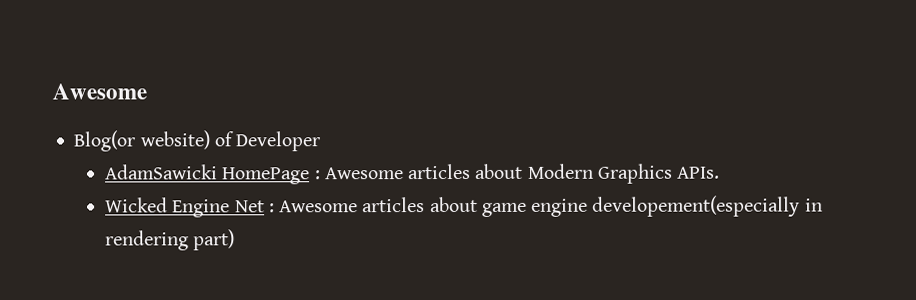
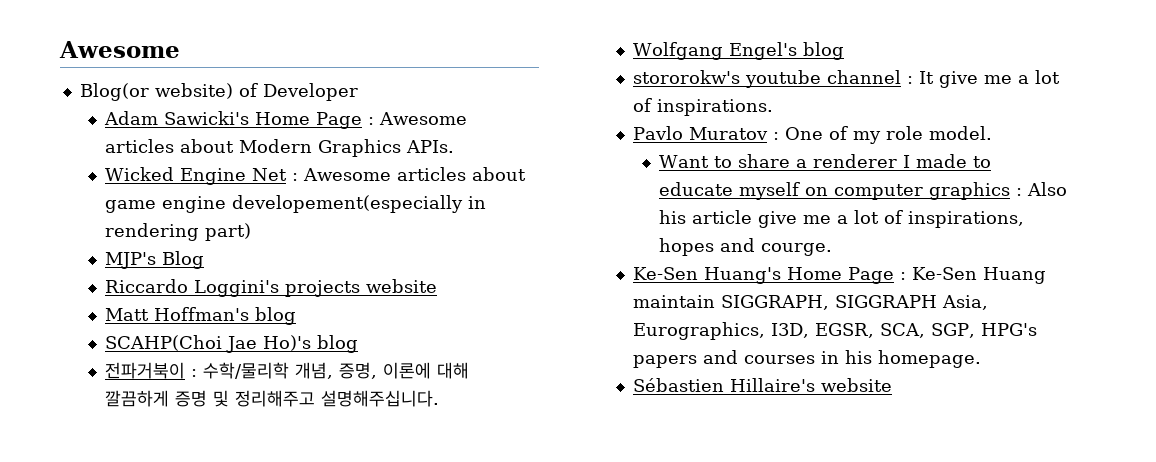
[104,164,311,185] AdamSawicki HomePage -> [104,111,363,129] Adam Sawicki's Home Page
(236, 240) none -> [105,251,205,269] [105,279,438,297] [105,307,297,325] [105,335,359,353] [105,362,470,379] [105,390,440,407] [633,42,845,60] [633,70,1061,88] [633,98,774,116] [633,126,993,144] [658,154,991,168] [658,182,1067,200] [658,210,1024,228] [658,238,832,256] [633,267,1047,284] [633,295,989,310] [633,322,1038,340] [633,350,982,368] [633,378,893,392] // MJP's Blog // Riccardo Loggini's projects website // Matt Hoffman's blog // SCAHP(Choi Jae Ho)'s blog // 전파거북이 : 수학/물리학 개념, 증명, 이론에 대해 깔끔하게 증명 및 정리해주고 설명해주십니다. // Wolfgang Engel's blog // stororokw's youtube channel : It give me a lot of inspirations. // Pavlo Muratov : One of my role model. // Want to share a renderer I made to educate myself on computer graphics : Also his article give me a lot of inspirations, hopes and courge. // Ke-Sen Huang's Home Page : Ke-Sen Huang maintain SIGGRAPH, SIGGRAPH Asia, Eurographics, I3D, EGSR, SCA, SGP, HPG's papers and courses in his homepage. // Sébastien Hillaire's website

